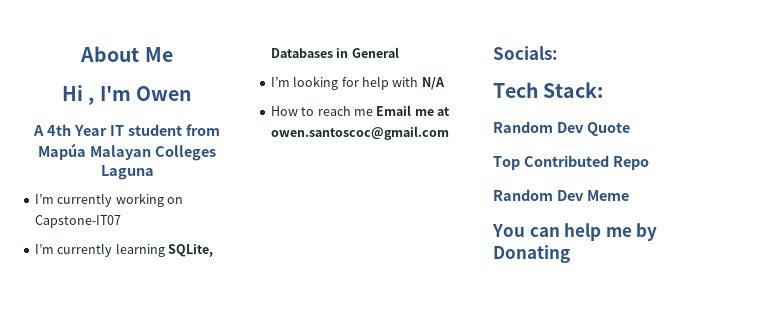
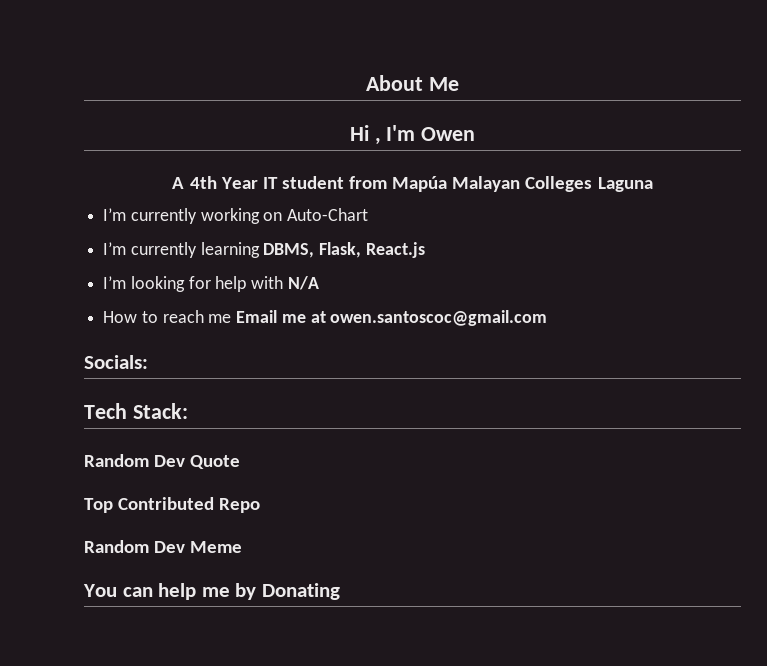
[34,215,121,228] Capstone-IT07 -> [287,208,369,221] Auto-Chart
[167,244,213,257] [270,47,399,58] SQLite, Databases in General -> [263,242,425,258] DBMS, Flask, React.js

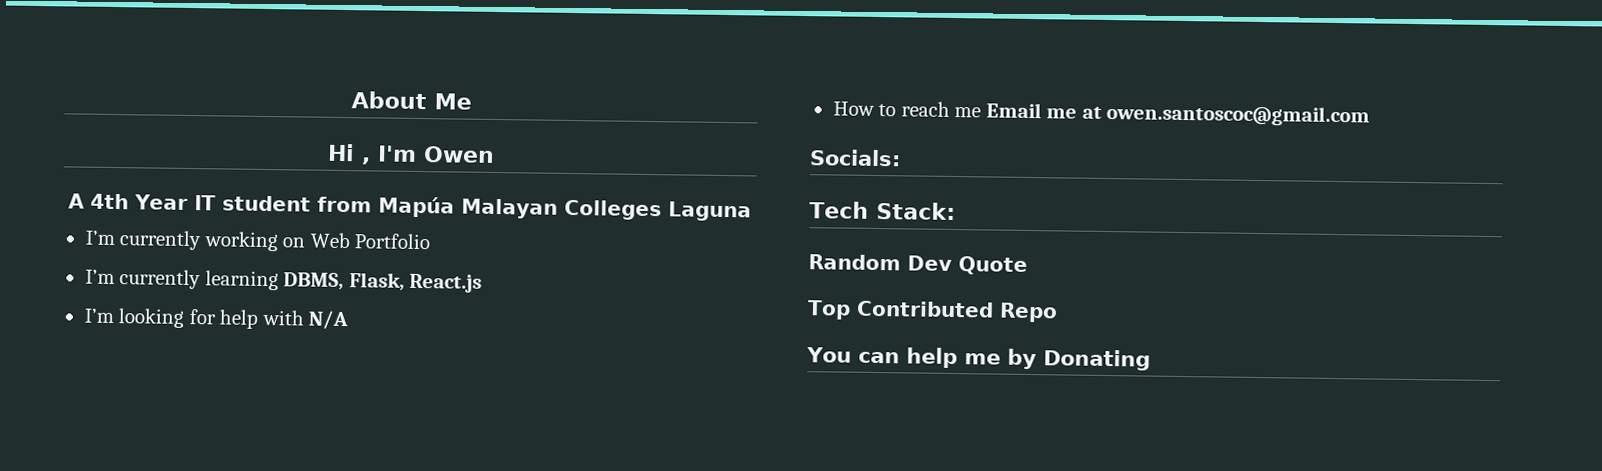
[287,208,369,221] Auto-Chart -> [309,232,431,250] Web Portfolio
[84,540,243,553] // Random Dev Meme -> (1058, 312) none

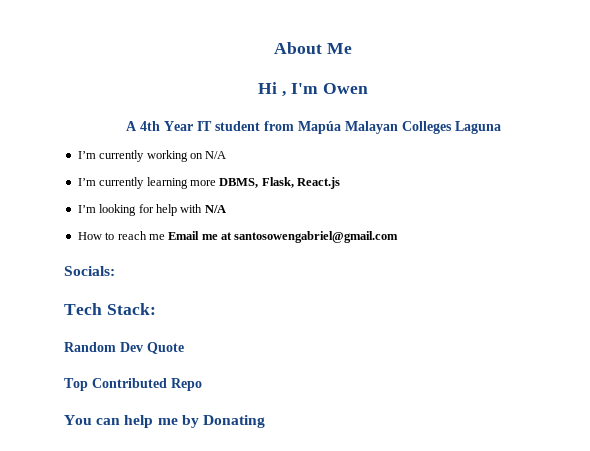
[309,232,431,250] Web Portfolio -> [205,151,227,159] N/A
(279, 280) none -> [189,180,216,186] more
[1106,103,1371,127] owen.santoscoc@gmail.com -> [234,231,399,243] santosowengabriel@gmail.com

